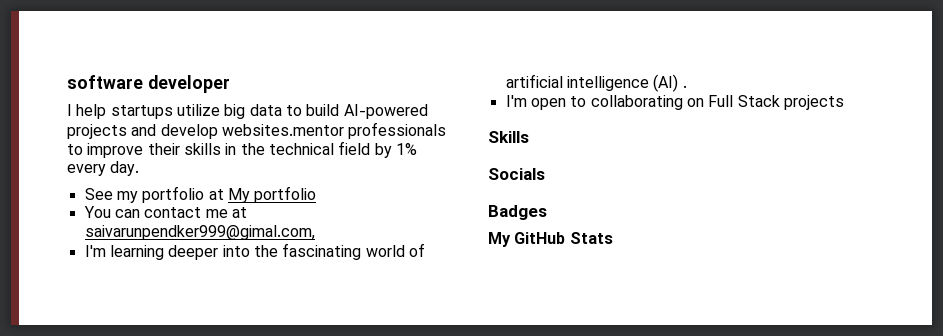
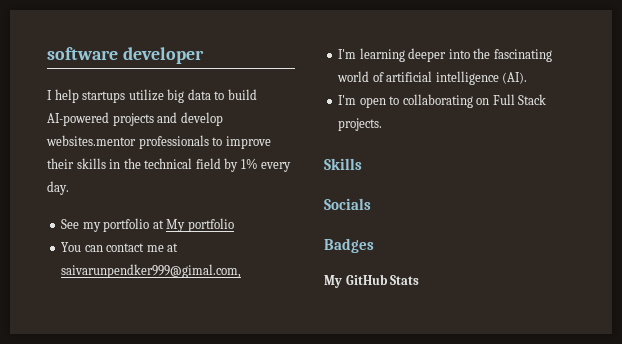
[653,74,687,92] (AI) . -> [502,72,528,84] (AI).
[783,95,844,110] projects -> [338,118,383,131] projects.

